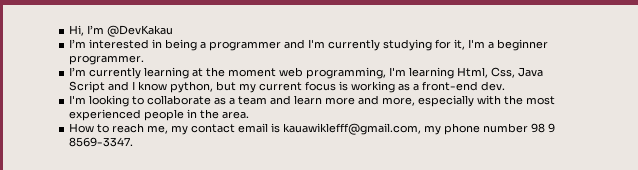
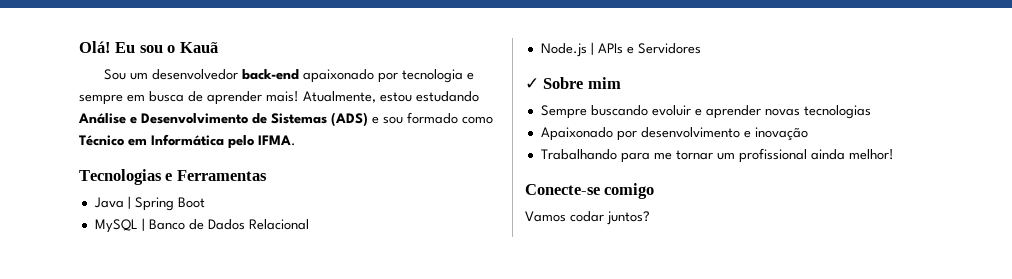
[69,25,174,37] [69,39,549,51] [69,55,145,65] [69,67,544,79] [69,81,506,93] [69,95,556,107] [69,109,250,121] [69,123,556,135] [69,137,134,147] Hi, I’m @DevKakau // I’m interested in being a programmer and I'm currently studying for it, I'm a beginner programmer. // I’m currently learning at the moment web programming, I'm learning Html, Css, Java Script and I know python, but my current focus is working as a front-end dev. // I'm looking to collaborate as a team and learn more and more, especially with the most experienced people in the area. // How to reach me, my contact email is kauawiklefff@gmail.com, my phone number 98 9 8569-3347. -> [79,41,218,53] [103,69,474,83] [79,91,479,105] [78,112,493,127] [79,134,296,149] [79,169,267,185] [93,196,205,211] [94,218,309,233] [540,42,701,57] [525,77,621,89] [540,105,871,119] [540,127,808,141] [540,148,894,163] [525,183,655,199] [525,211,650,225] Olá! Eu sou o Kauã // Sou um desenvolvedor back-end apaixonado por tecnologia e sempre em busca de aprender mais! Atualmente, estou estudando Análise e Desenvolvimento de Sistemas (ADS) e sou formado como Técnico em Informática pelo IFMA. // Tecnologias e Ferramentas // Java | Spring Boot // MySQL | Banco de Dados Relacional // Node.js | APIs e Servidores // ✓ Sobre mim // Sempre buscando evoluir e aprender novas tecnologias // Apaixonado por desenvolvimento e inovação // Trabalhando para me tornar um profissional ainda melhor! // Conecte-se comigo // Vamos codar juntos?

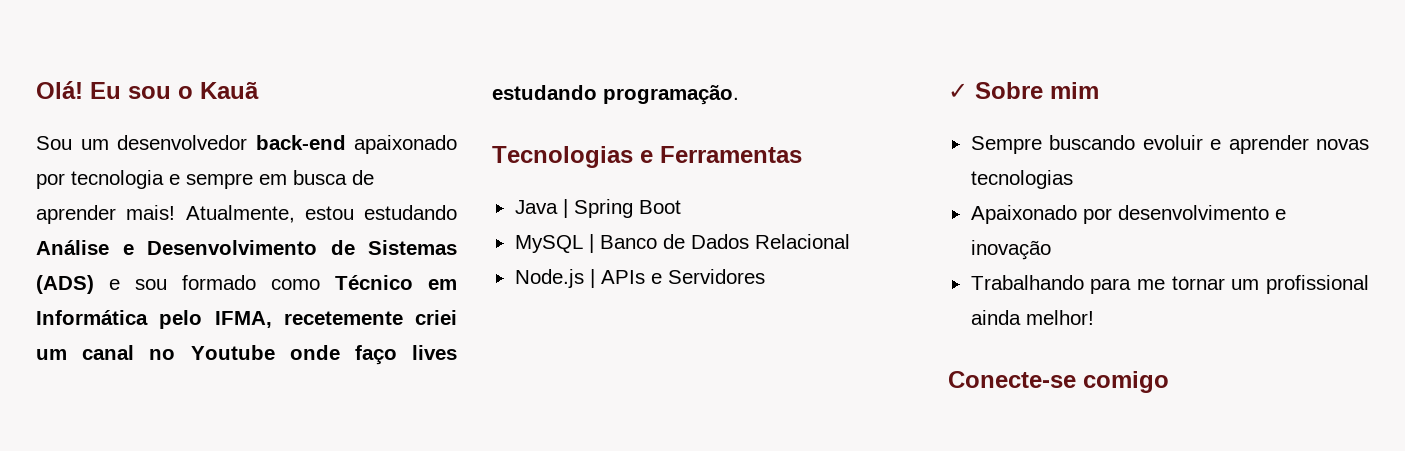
[258,135,296,146] IFMA. -> [214,310,457,328] [36,345,457,365] [492,85,739,105] IFMA, recetemente criei um canal no Youtube onde faço lives estudando programação.
[525,211,650,225] // Vamos codar juntos? -> (1169, 382) none

